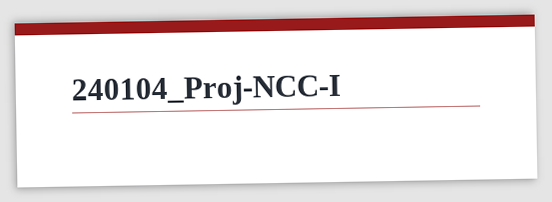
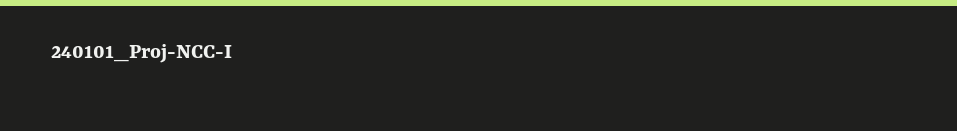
[71,73,342,108] 240104_Proj-NCC-I -> [51,44,232,63] 240101_Proj-NCC-I

